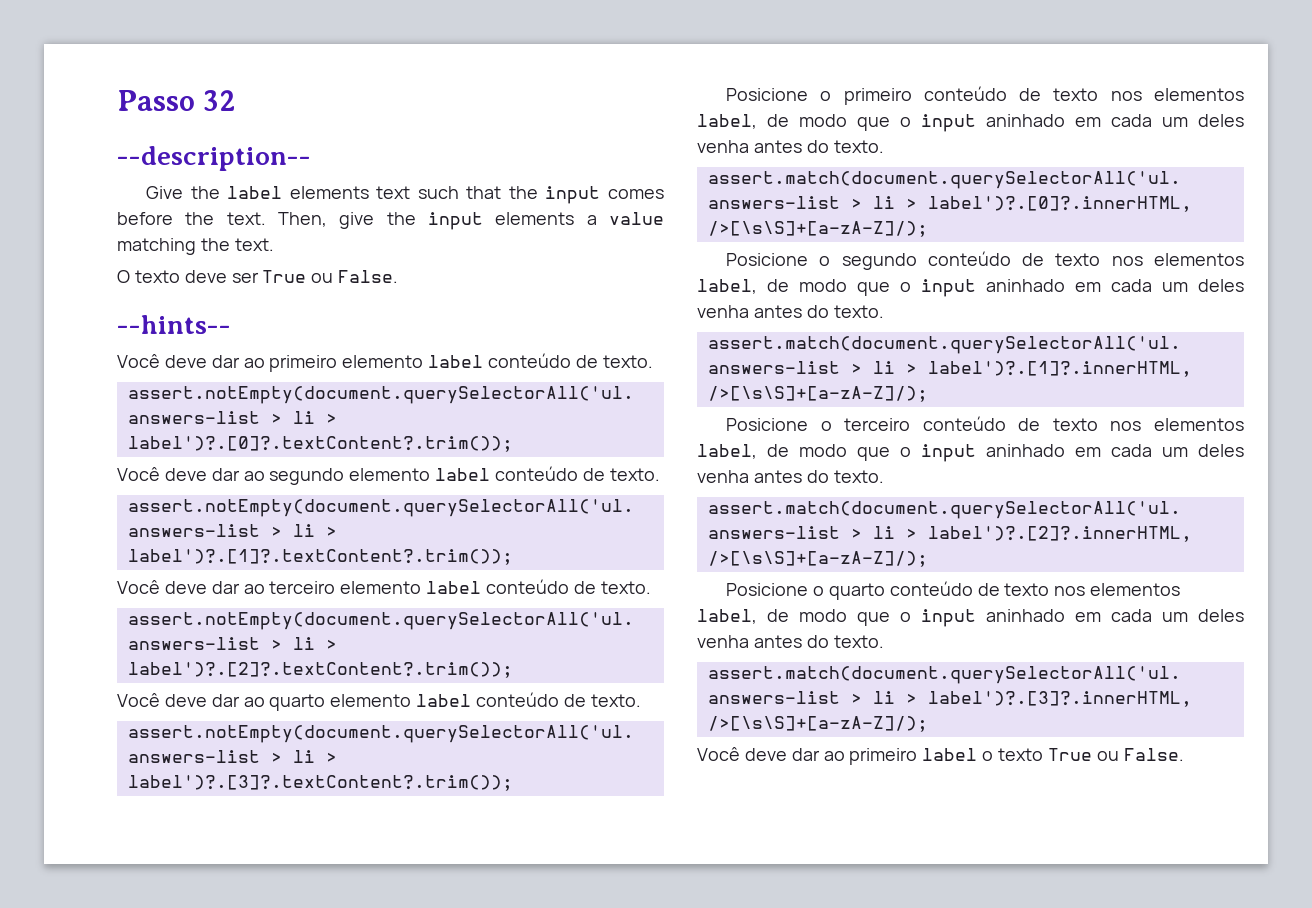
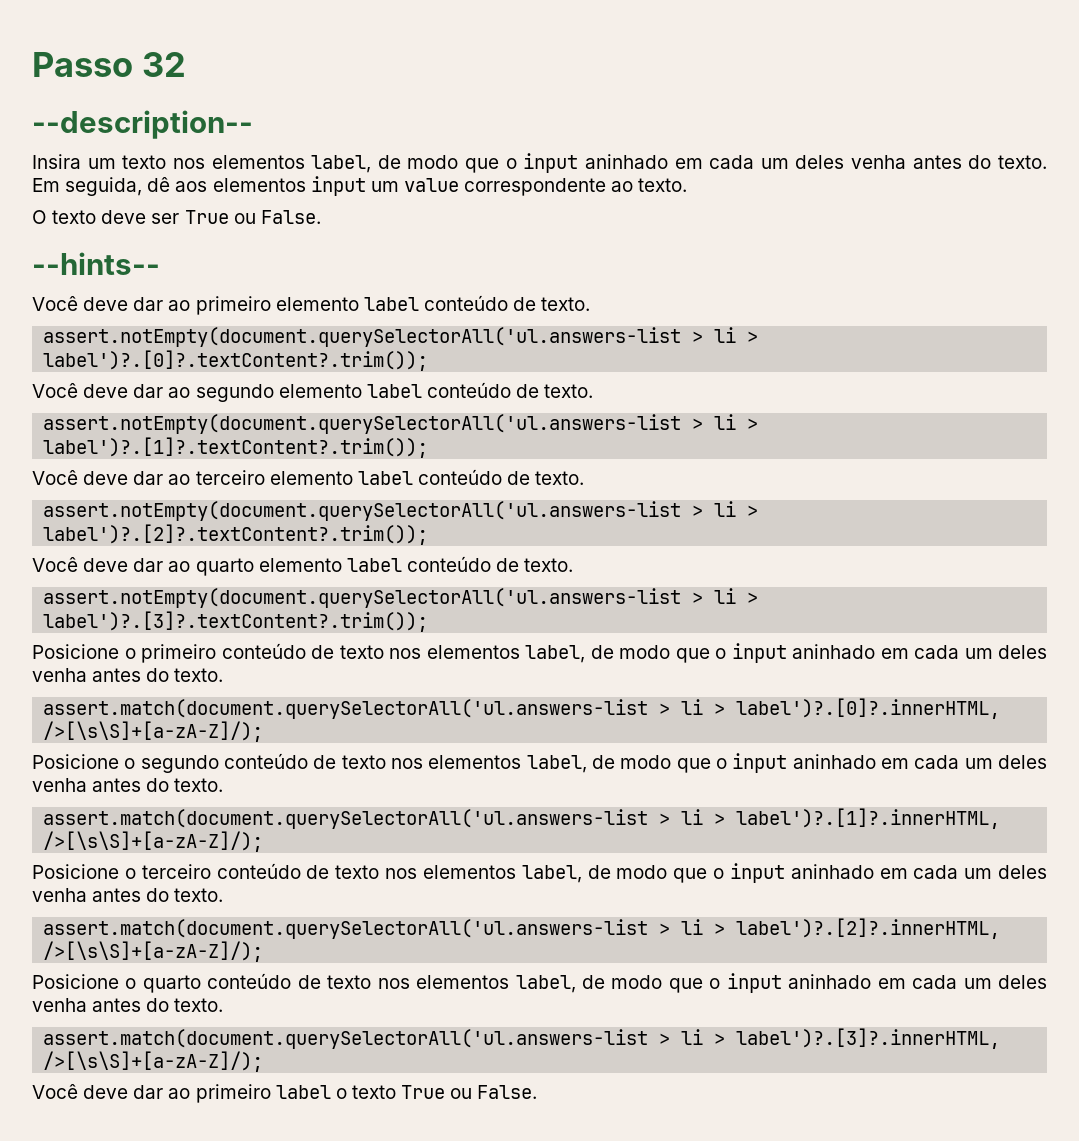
[146,186,664,204] [117,212,664,230] [117,238,274,255] Give the label elements text such that the input comes before the text. Then, give the input elements a value matching the text. -> [32,153,1048,173] [32,176,688,196] Insira um texto nos elementos label, de modo que o input aninhado em cada um deles venha antes do texto. Em seguida, dê aos elementos input um value correspondente ao texto.

